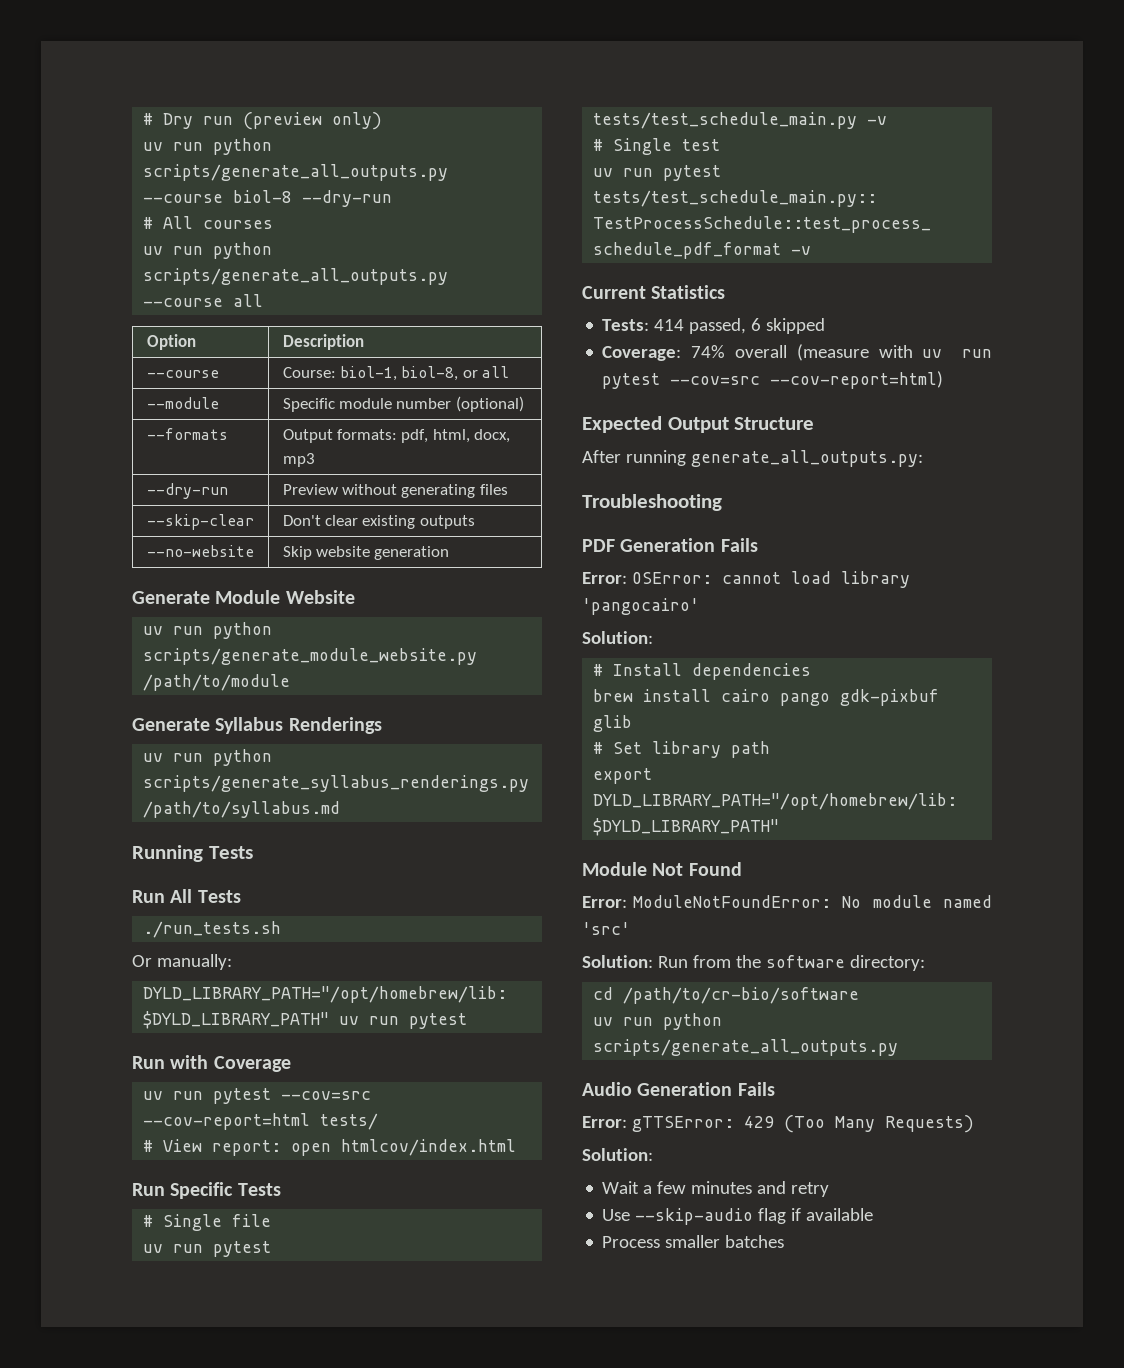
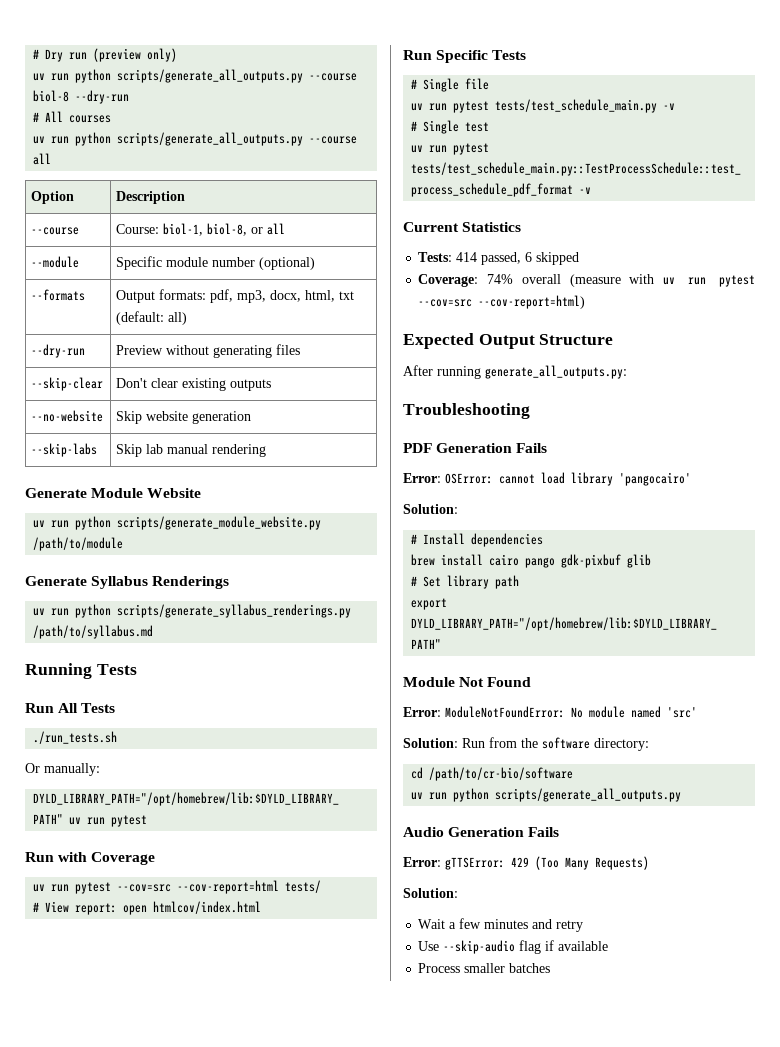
[432,429,511,443] [282,453,315,467] html, docx, mp3 -> [237,290,355,303] [116,311,188,325] mp3, docx, html, txt (default: all)
(450, 553) none -> [31,443,98,457] [116,444,267,457] // --skip-labs | Skip lab manual rendering

